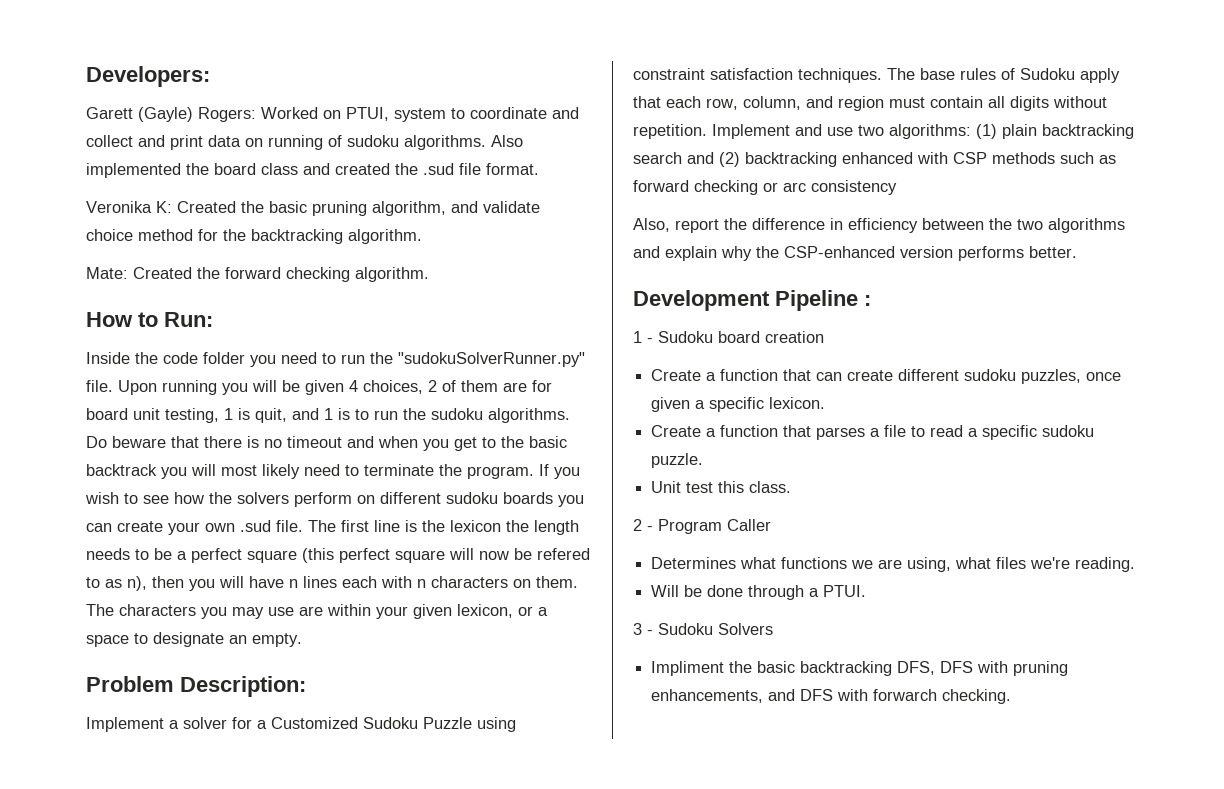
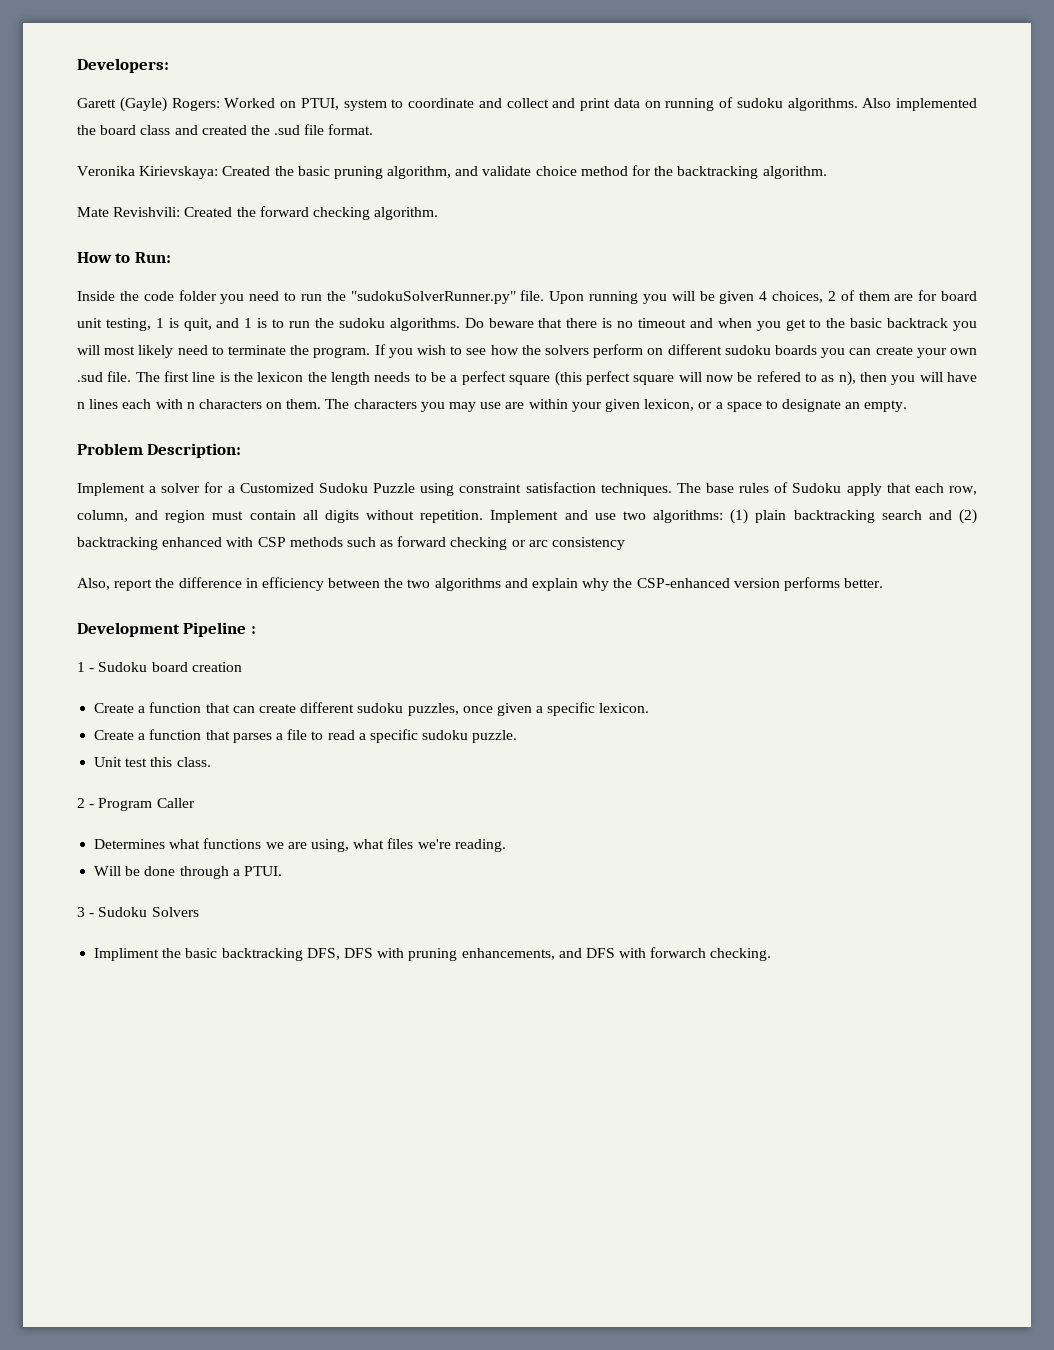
[156,201,172,213] K: -> [139,166,219,179] Kirievskaya:
[86,267,128,279] Mate: -> [77,207,181,217] Mate Revishvili:

